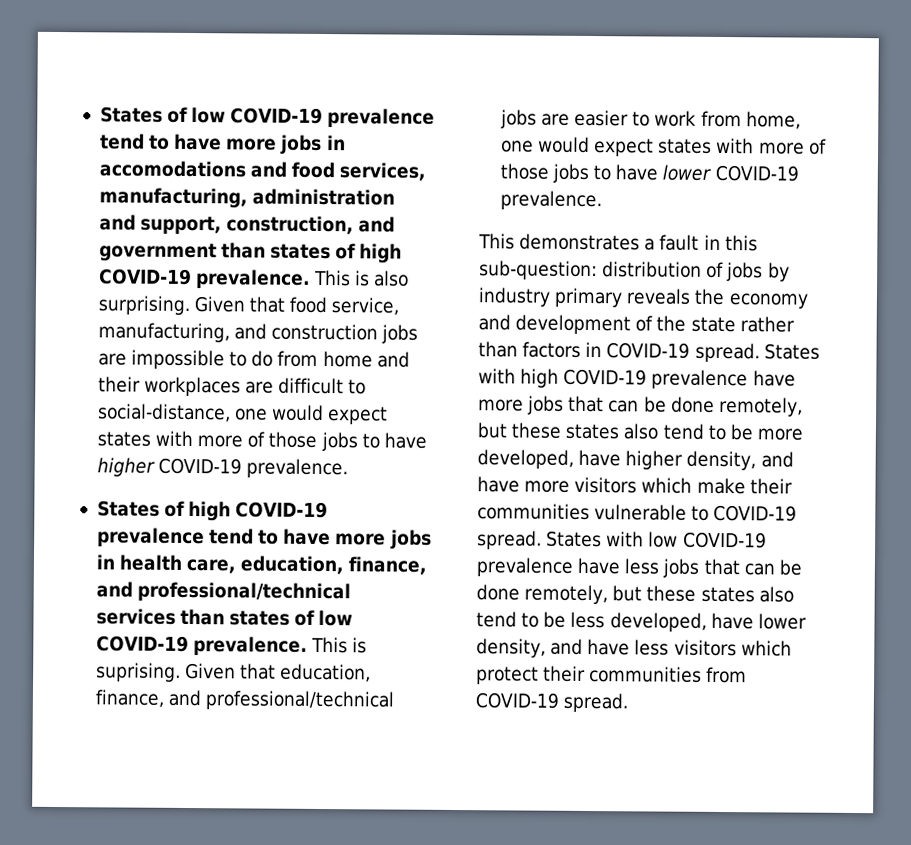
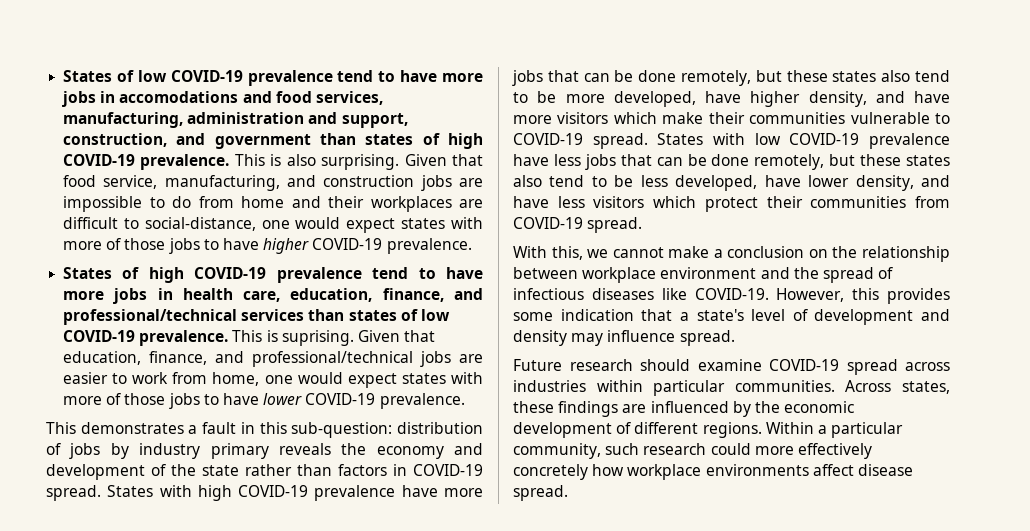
(629, 702) none -> [513,246,950,262] [513,267,894,283] [513,288,950,304] [513,309,950,325] [513,330,735,346] [513,359,950,375] [513,380,950,396] [513,401,855,417] [513,422,904,438] [513,443,872,459] [513,464,913,480] [513,485,568,501] // With this, we cannot make a conclusion on the relationship between workplace environment and the spread of infectious diseases like COVID-19. However, this provides some indication that a state's level of development and density may influence spread. // Future research should examine COVID-19 spread across industries within particular communities. Across states, these findings are influenced by the economic development of different regions. Within a particular community, such research could more effectively concretely how workplace environments affect disease spread.

